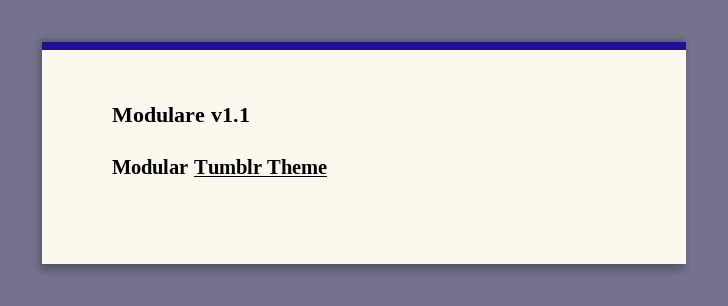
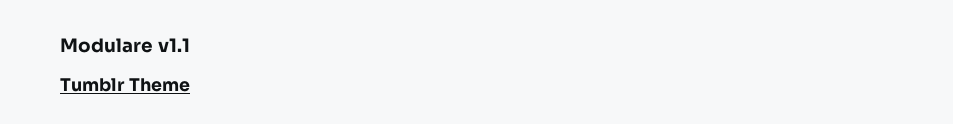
[112,159,188,174] Modular -> (190, 45) none

